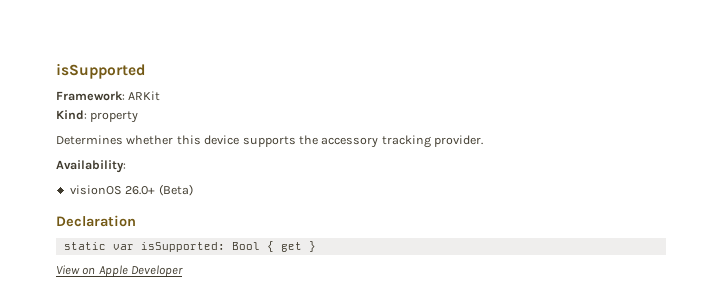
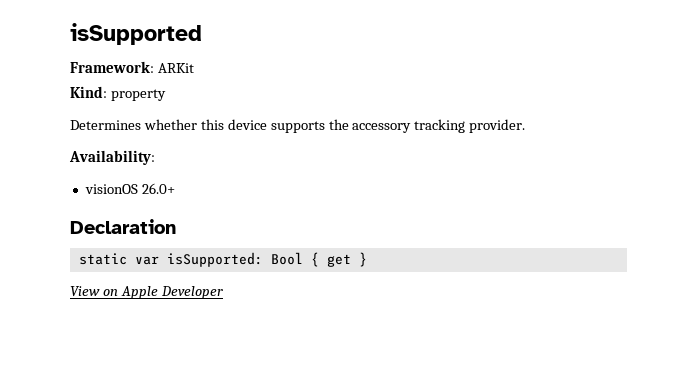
[158,184,193,196] (Beta) -> (175, 188) none

